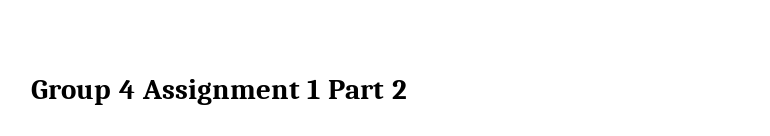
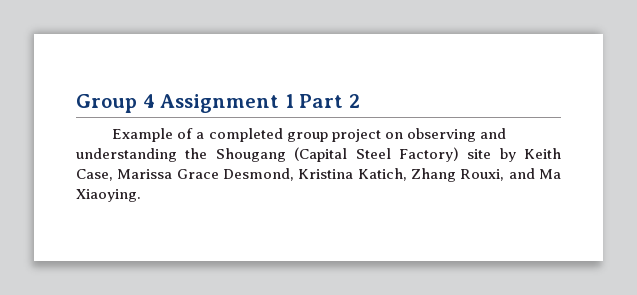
(408, 89) none -> [112,128,506,142] [76,147,561,162] [76,168,561,182] [76,189,141,202] // Example of a completed group project on observing and understanding the Shougang (Capital Steel Factory) site by Keith Case, Marissa Grace Desmond, Kristina Katich, Zhang Rouxi, and Ma Xiaoying.

